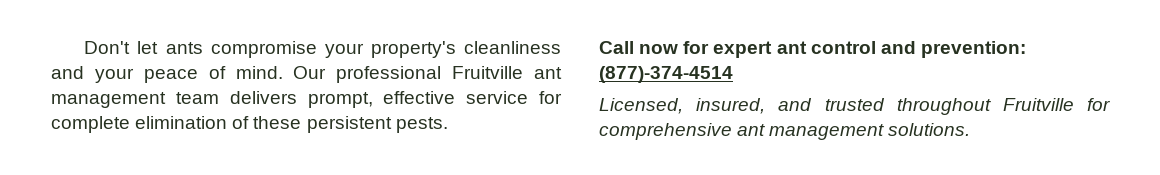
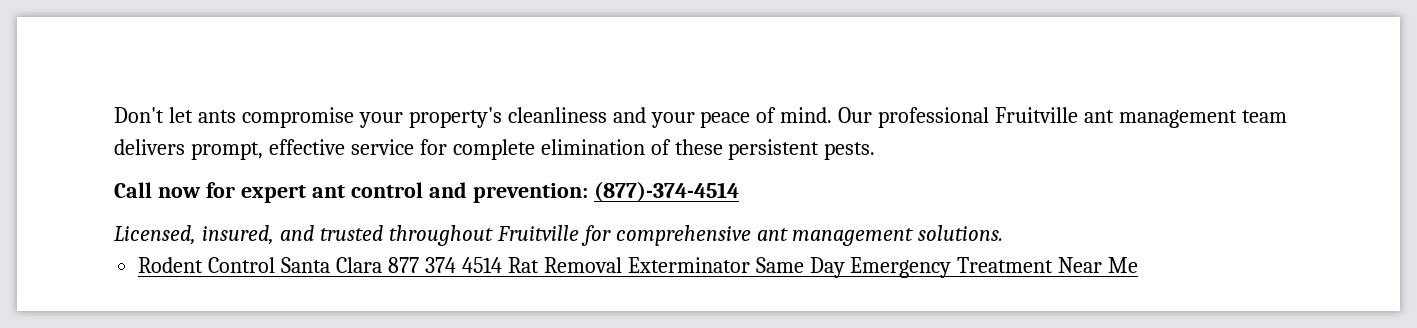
(971, 129) none -> [138,257,1139,278] // Rodent Control Santa Clara 877 374 4514 Rat Removal Exterminator Same Day Emergency Treatment Near Me

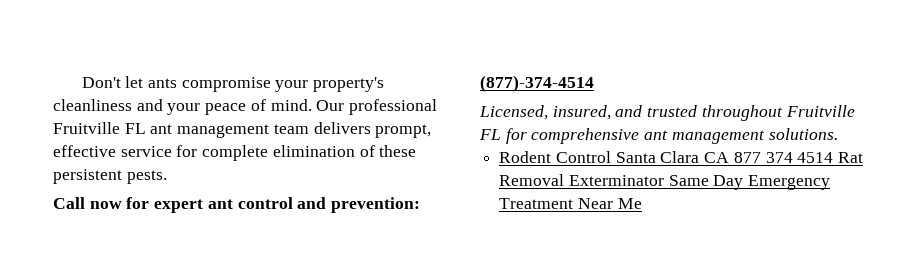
(1079, 115) none -> [124,123,146,134] FL
(579, 233) none -> [479,129,501,140] FL
(383, 265) none -> [704,152,730,163] CA

